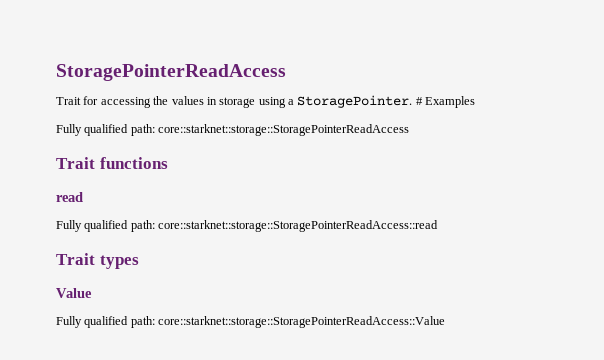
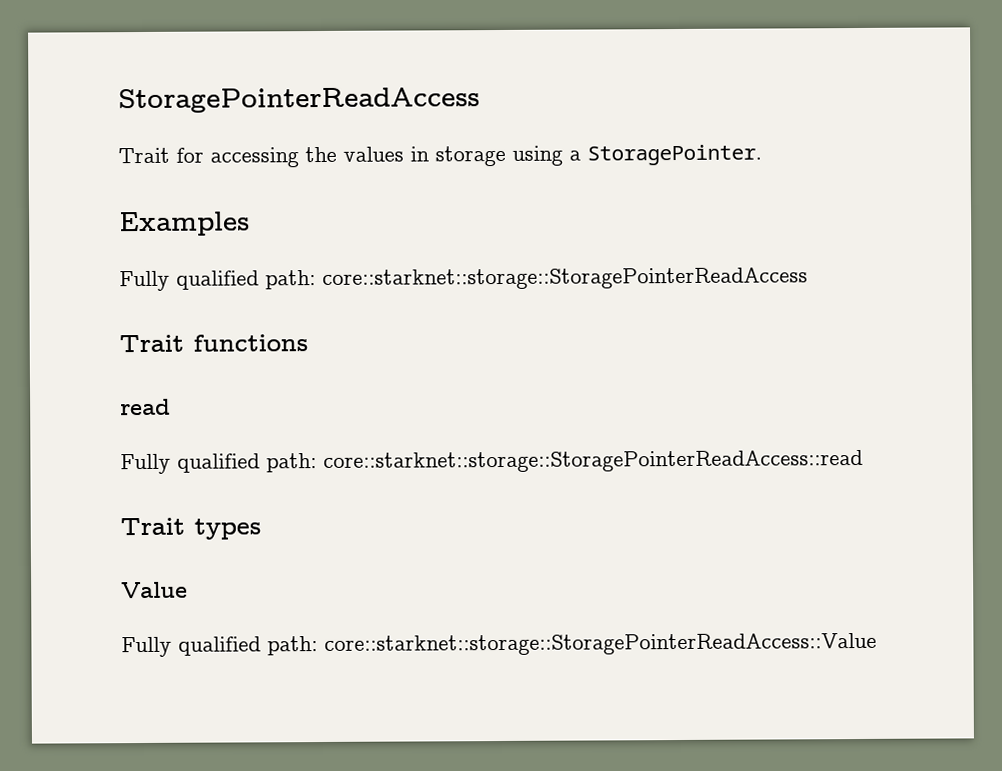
[415,97,423,105] # -> (762, 155) //

